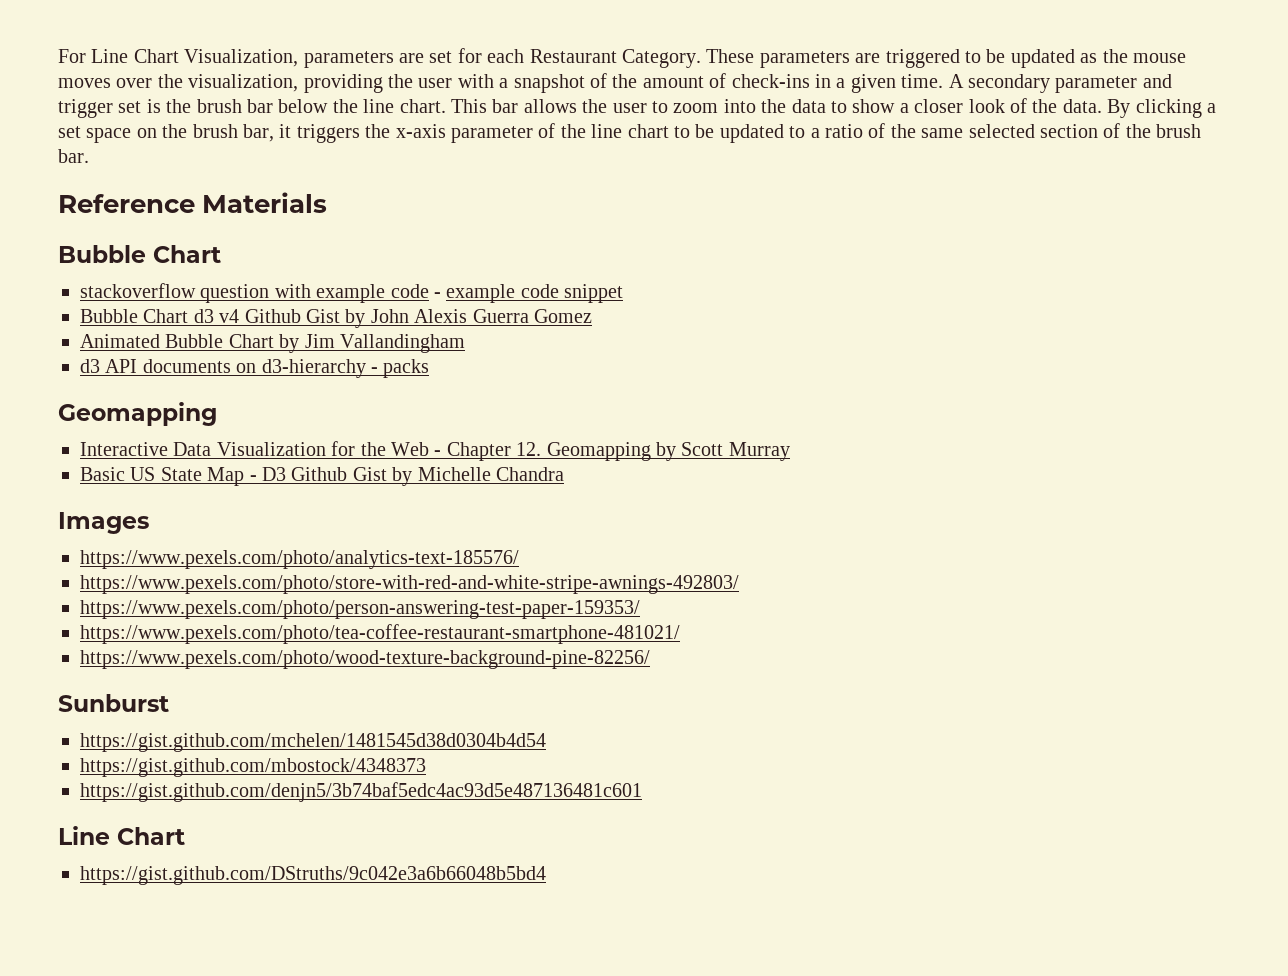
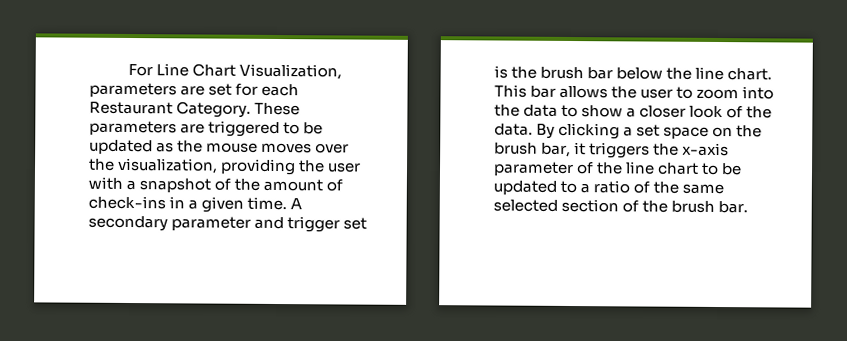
[58,192,328,213] [58,245,221,263] [80,283,624,303] [80,309,592,328] [80,334,465,353] [80,359,430,378] [58,402,217,426] [80,441,790,461] [80,467,564,486] [58,512,149,534] [80,550,519,569] [80,575,739,594] [80,600,640,619] [80,624,680,644] [80,650,650,669] [58,694,169,712] [80,733,546,752] [80,758,426,777] [80,782,642,802] [58,826,185,845] [80,866,546,885] // Reference Materials // Bubble Chart // stackoverflow question with example code - example code snippet // Bubble Chart d3 v4 Github Gist by John Alexis Guerra Gomez // Animated Bubble Chart by Jim Vallandingham // d3 API documents on d3-hierarchy - packs // Geomapping // Interactive Data Visualization for the Web - Chapter 12. Geomapping by Scott Murray // Basic US State Map - D3 Github Gist by Michelle Chandra // Images // https://www.pexels.com/photo/analytics-text-185576/ // https://www.pexels.com/photo/store-with-red-and-white-stripe-awnings-492803/ // https://www.pexels.com/photo/person-answering-test-paper-159353/ // https://www.pexels.com/photo/tea-coffee-restaurant-smartphone-481021/ // https://www.pexels.com/photo/wood-texture-background-pine-82256/ // Sunburst // https://gist.github.com/mchelen/1481545d38d0304b4d54 // https://gist.github.com/mbostock/4348373 // https://gist.github.com/denjn5/3b74baf5edc4ac93d5e487136481c601 // Line Chart // https://gist.github.com/DStruths/9c042e3a6b66048b5bd4 -> (749, 207) none

